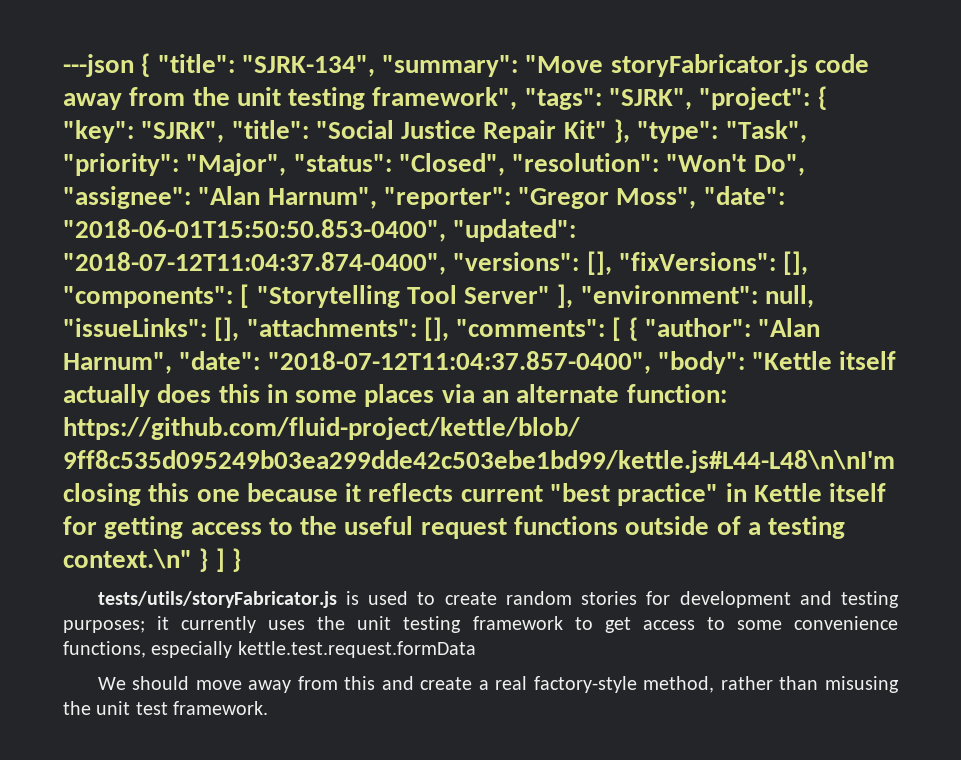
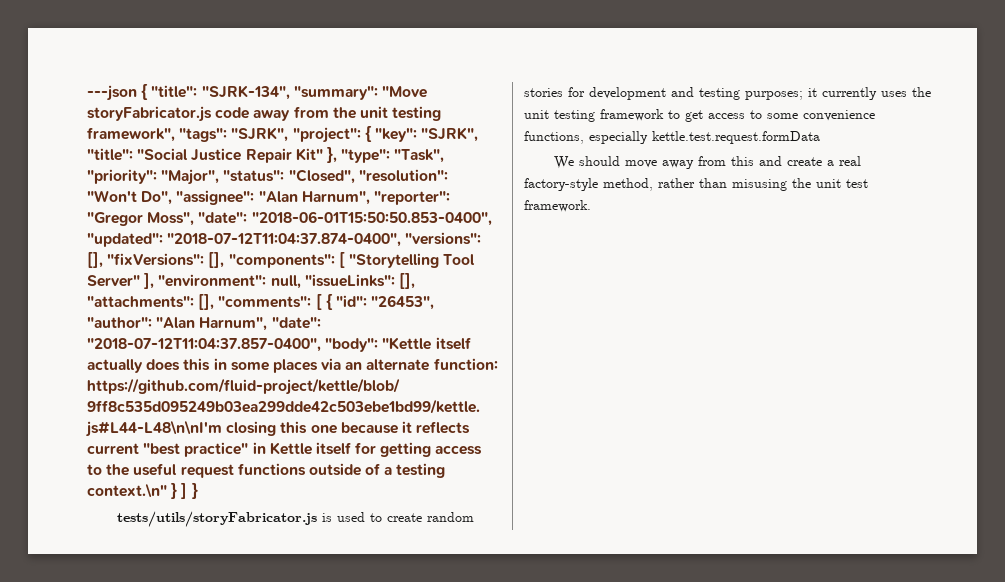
(638, 329) none -> [335,295,435,310] "id": "26453",

